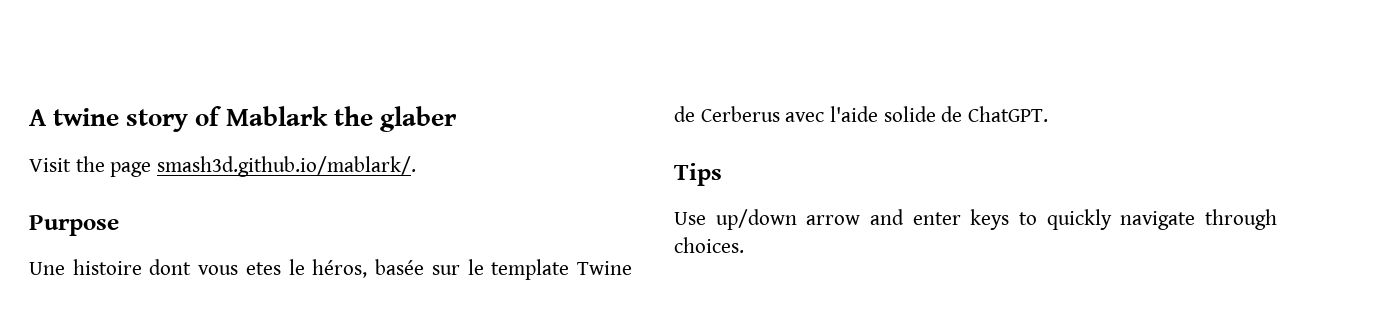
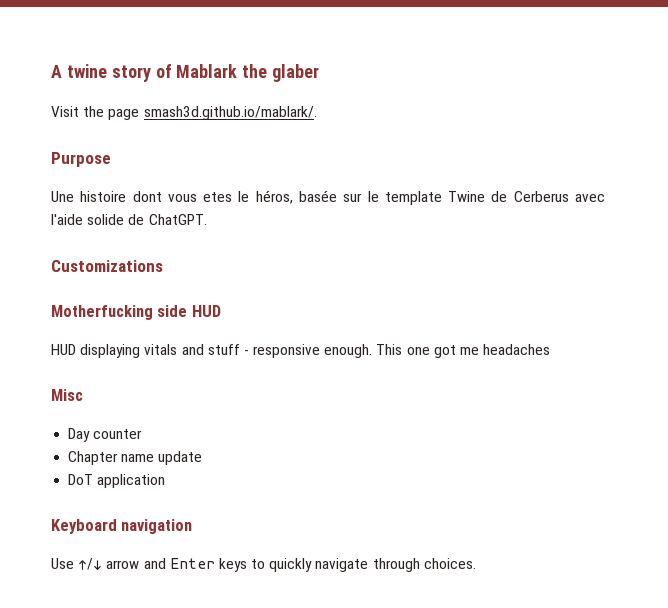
[674,163,722,186] Tips -> [51,260,163,272] [51,305,221,320] [51,344,551,358] [51,389,83,401] [68,428,143,442] [68,451,203,465] [68,474,166,488] [51,519,193,534] Customizations // Motherfucking side HUD // HUD displaying vitals and stuff - responsive enough. This one got me headaches // Misc // Day counter // Chapter name update // DoT application // Keyboard navigation
[715,209,797,230] up/down -> [78,558,103,571] ↑/↓
[912,212,961,225] enter -> [169,558,215,569] Enter

